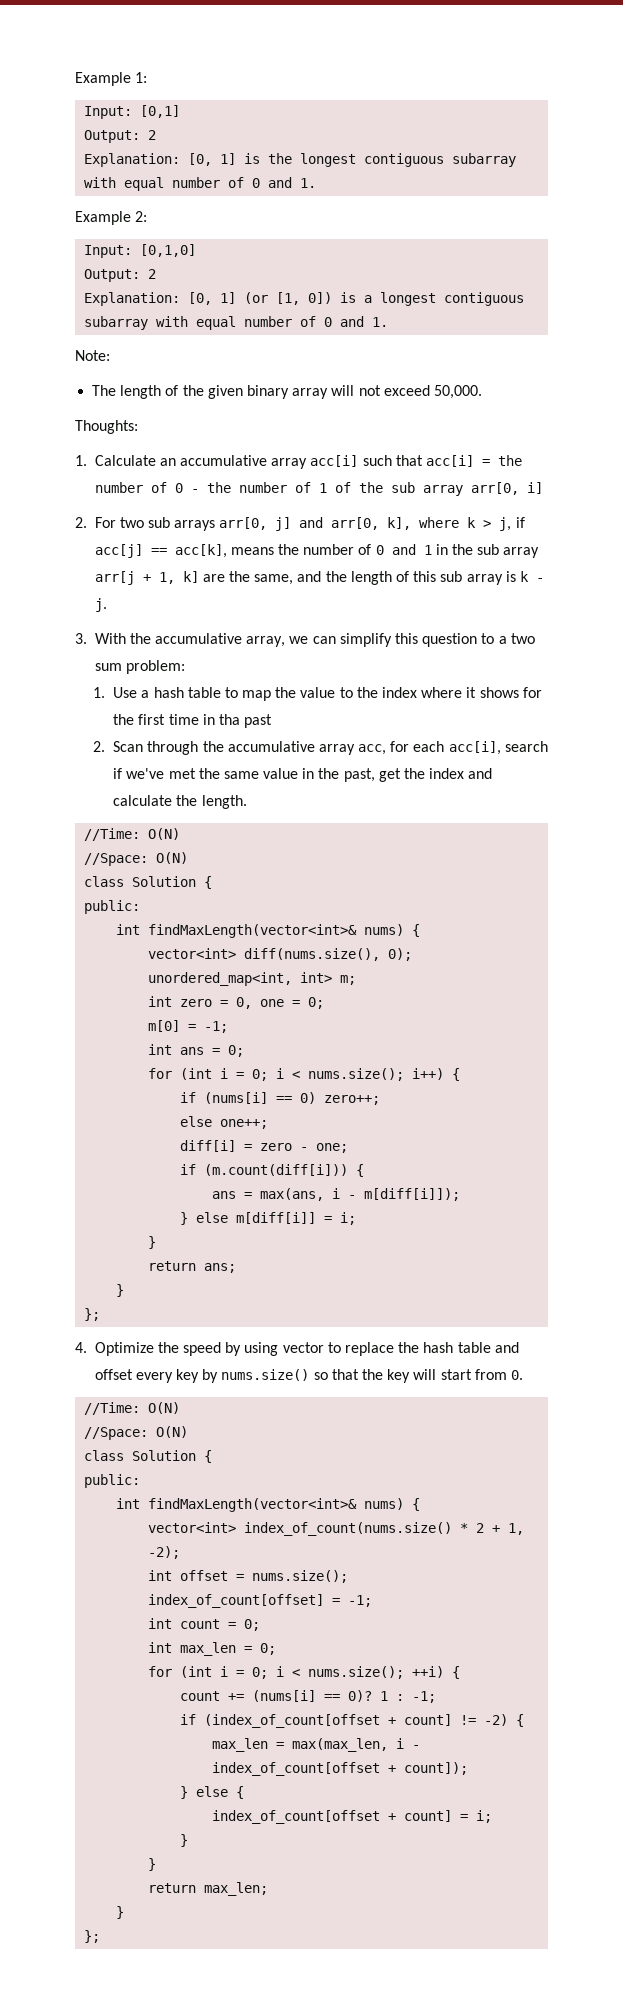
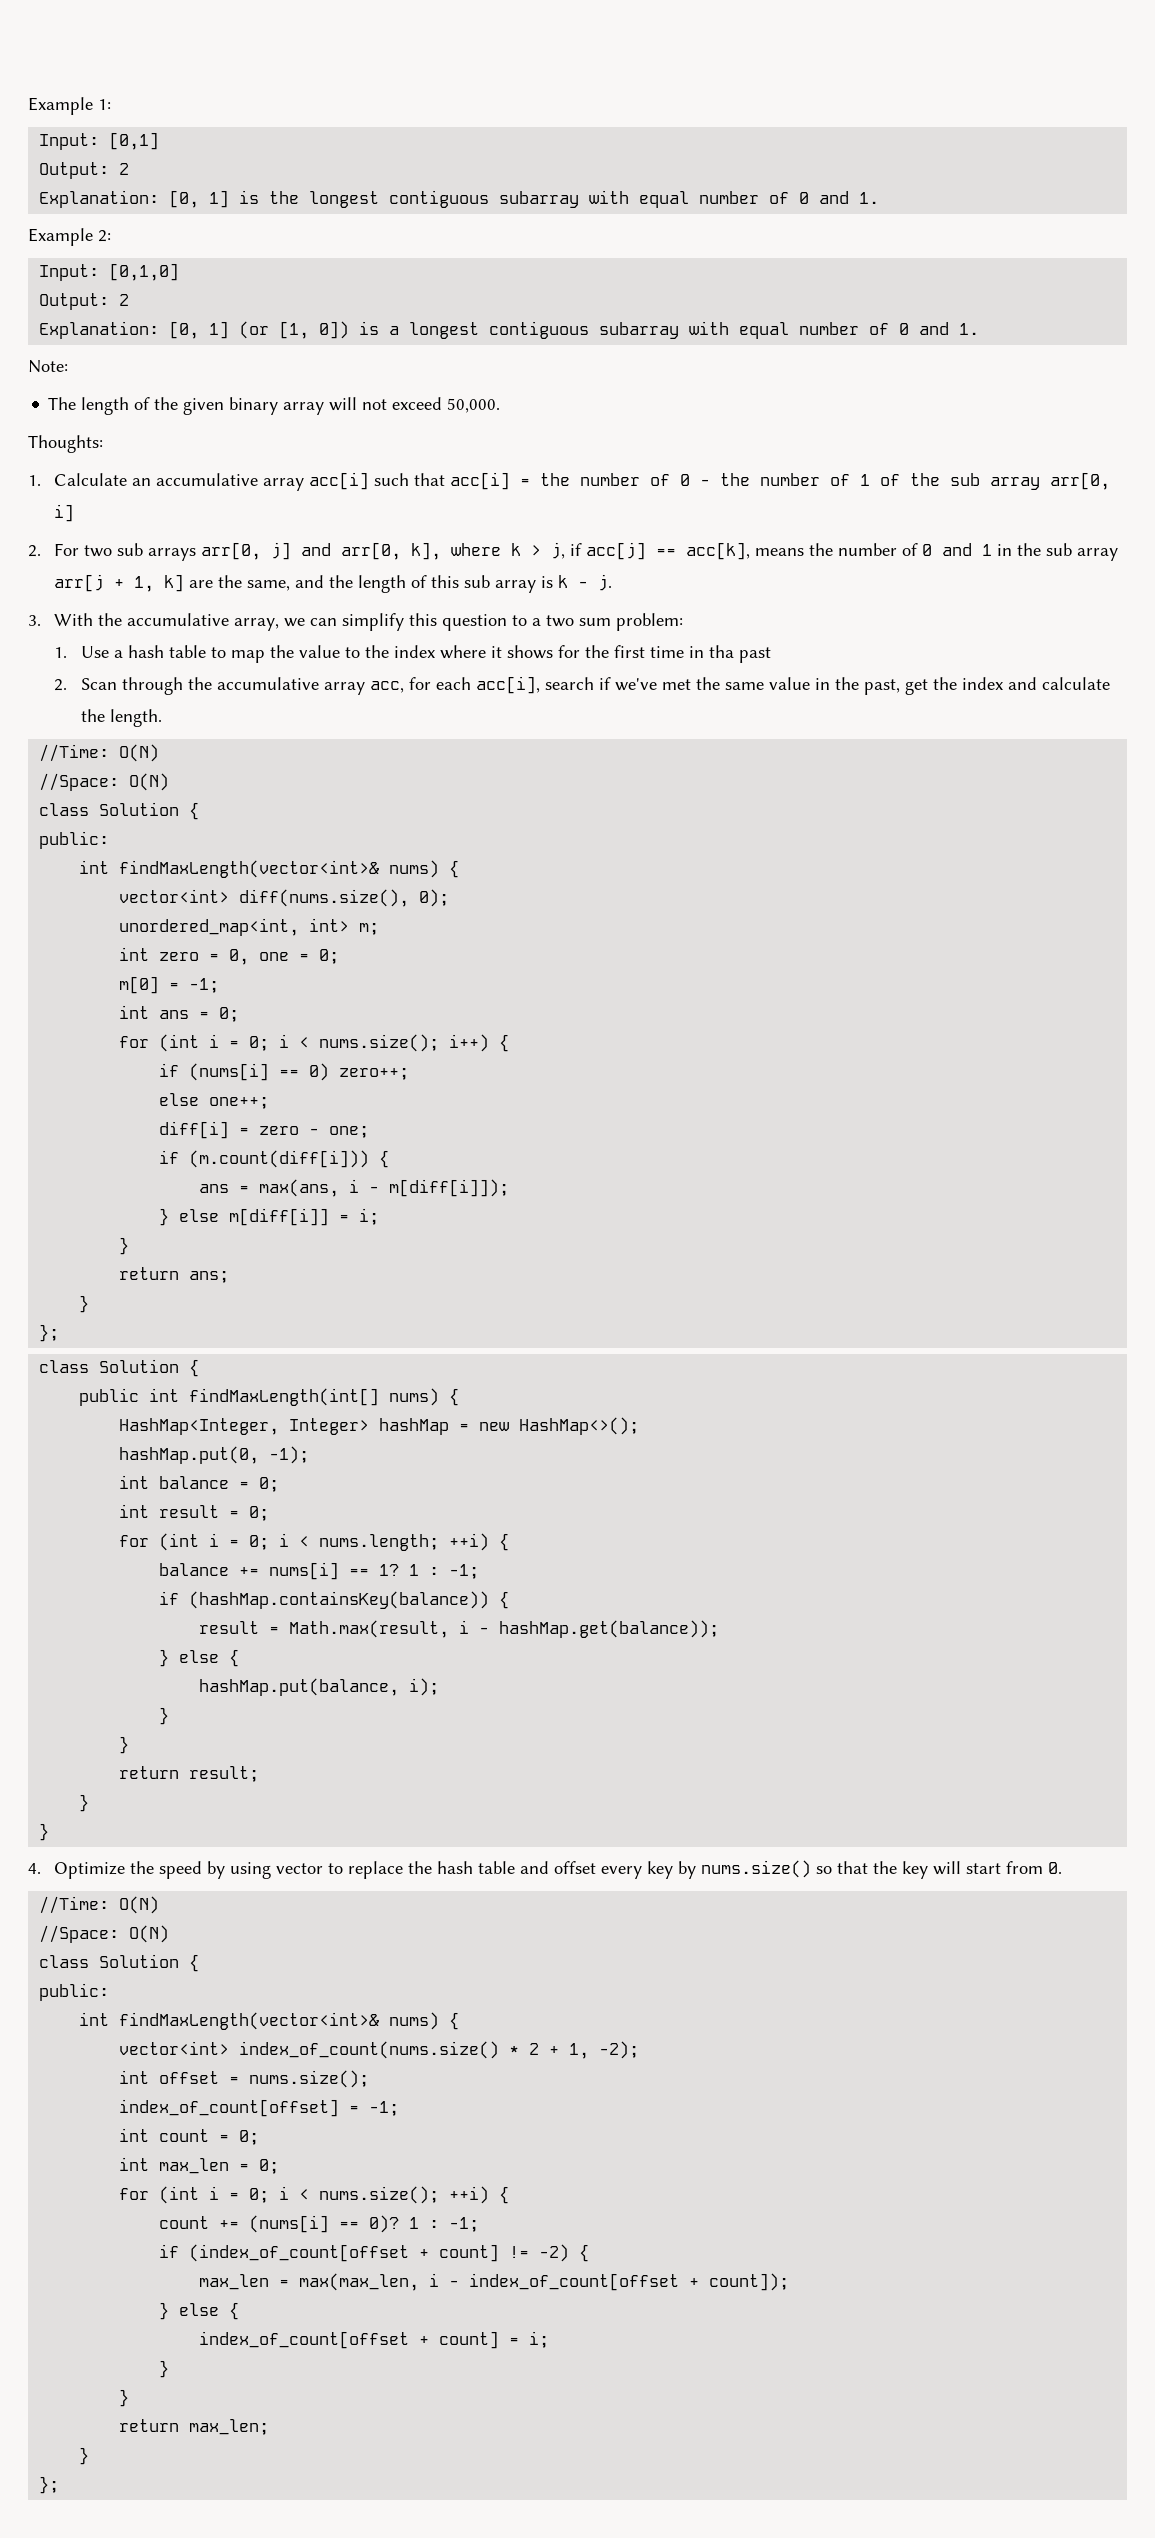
(101, 1314) none -> [39,1359,200,1377] [79,1388,460,1406] [119,1417,640,1435] [119,1446,310,1464] [119,1475,280,1492] [119,1504,270,1521] [119,1533,510,1551] [159,1562,480,1580] [159,1591,510,1609] [199,1620,720,1638] [159,1649,240,1667] [199,1678,440,1696] [159,1707,170,1725] [119,1736,130,1754] [119,1766,260,1782] [79,1794,90,1812] [39,1823,50,1841] // class Solution { // public int findMaxLength(int[] nums) { // HashMap<Integer, Integer> hashMap = new HashMap<>(); // hashMap.put(0, -1); // int balance = 0; // int result = 0; // for (int i = 0; i < nums.length; ++i) { // balance += nums[i] == 1? 1 : -1; // if (hashMap.containsKey(balance)) { // result = Math.max(result, i - hashMap.get(balance)); // } else { // hashMap.put(balance, i); // } // } // return result; // } // }

